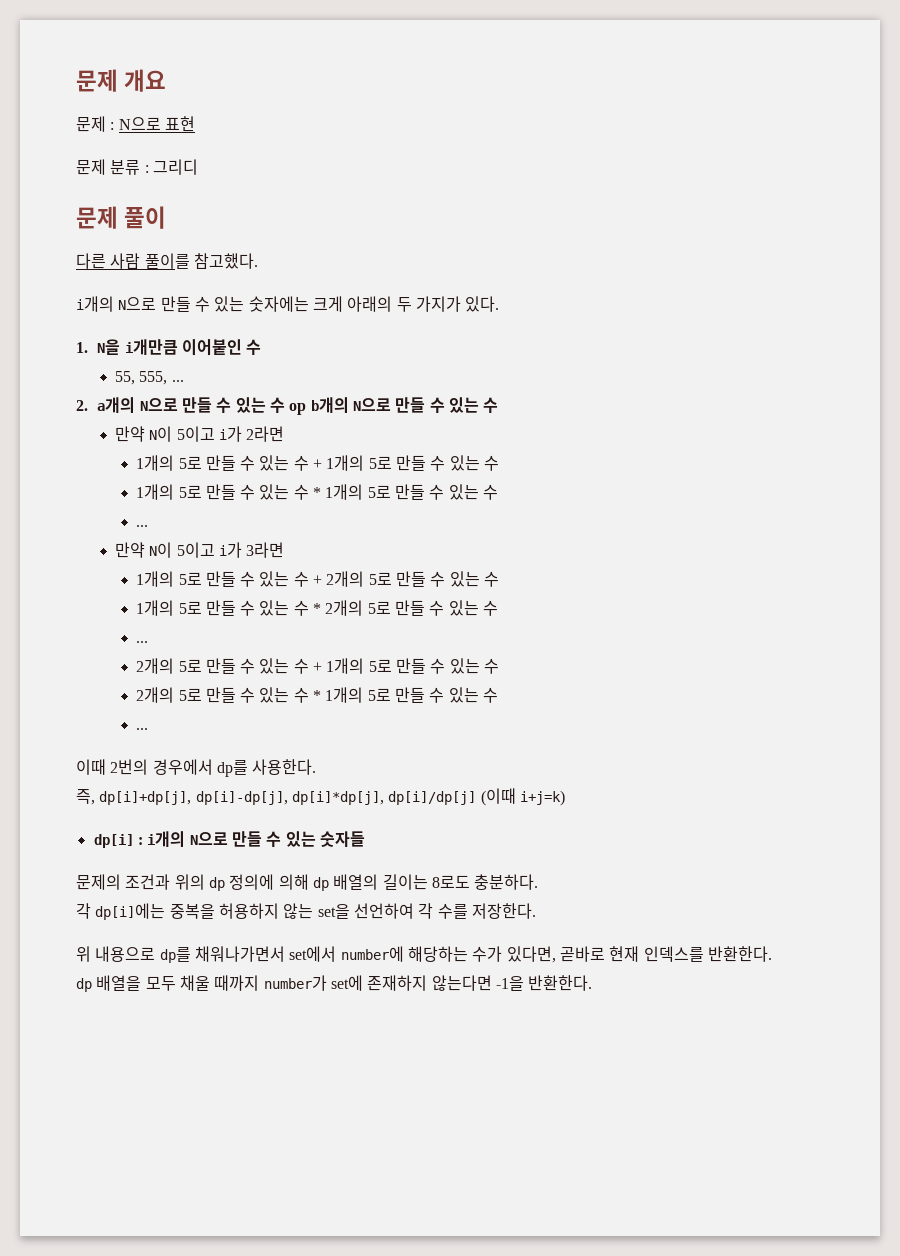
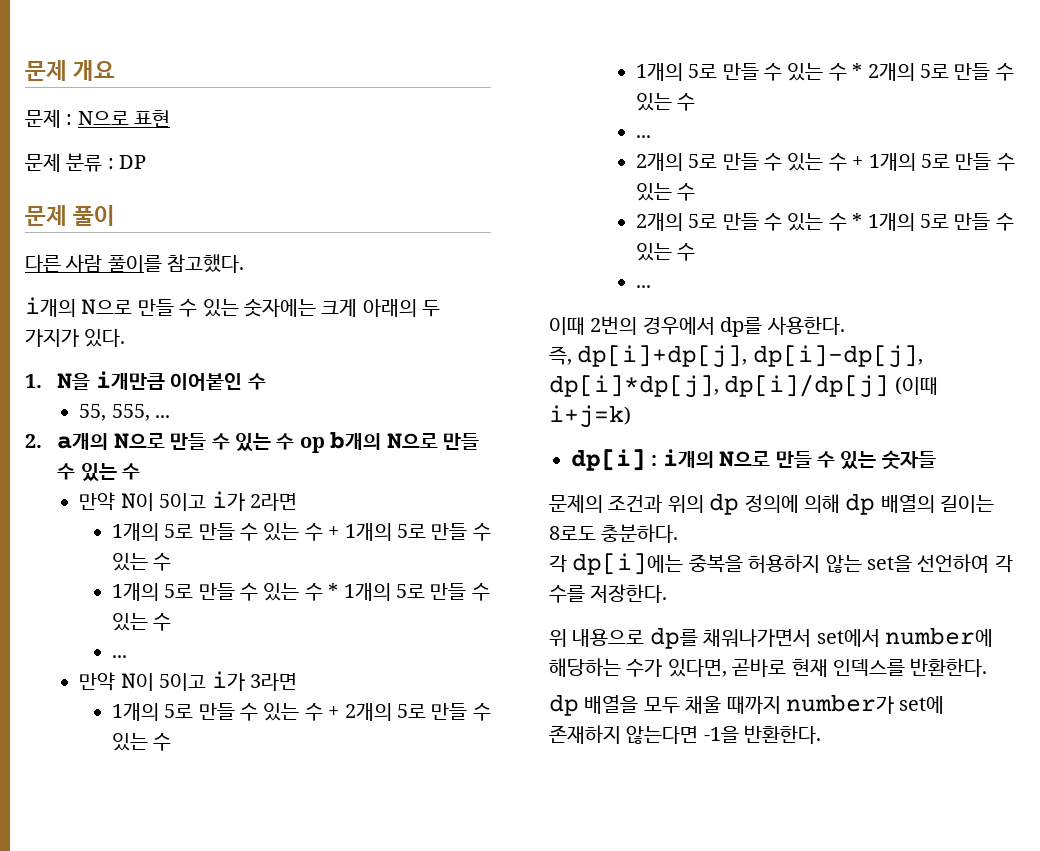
[152,159,198,175] 그리디 -> [119,155,147,169] DP

